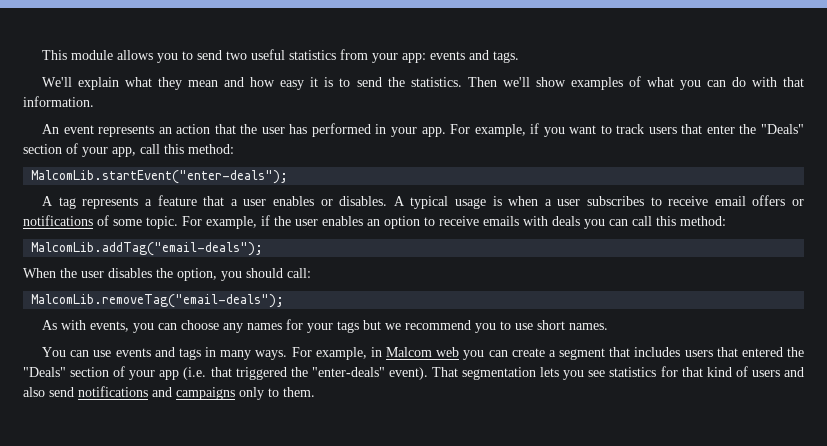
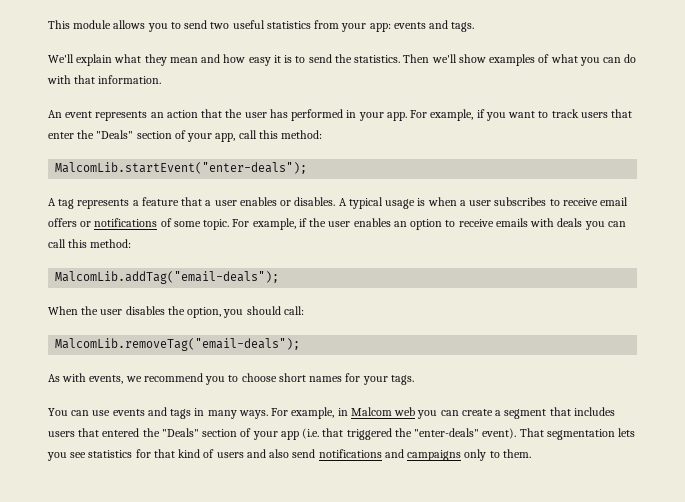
[133,319,609,333] you can choose any names for your tags but we recommend you to use short names. -> [125,373,414,385] we recommend you to choose short names for your tags.

